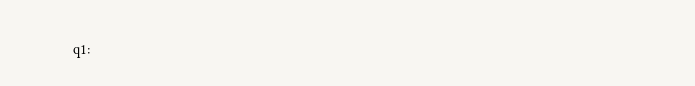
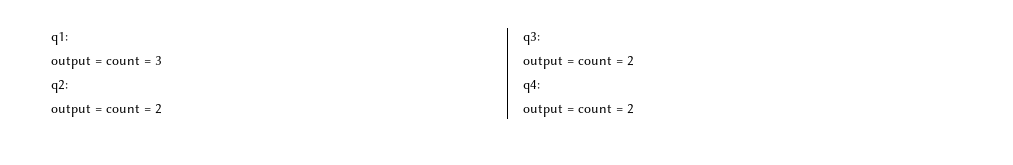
(90, 51) none -> [51,56,162,69] [51,80,68,93] [51,104,162,117] [523,32,540,45] [523,56,634,69] [523,80,540,93] [523,104,634,117] // output = count = 3 // q2: // output = count = 2 // q3: // output = count = 2 // q4: // output = count = 2

